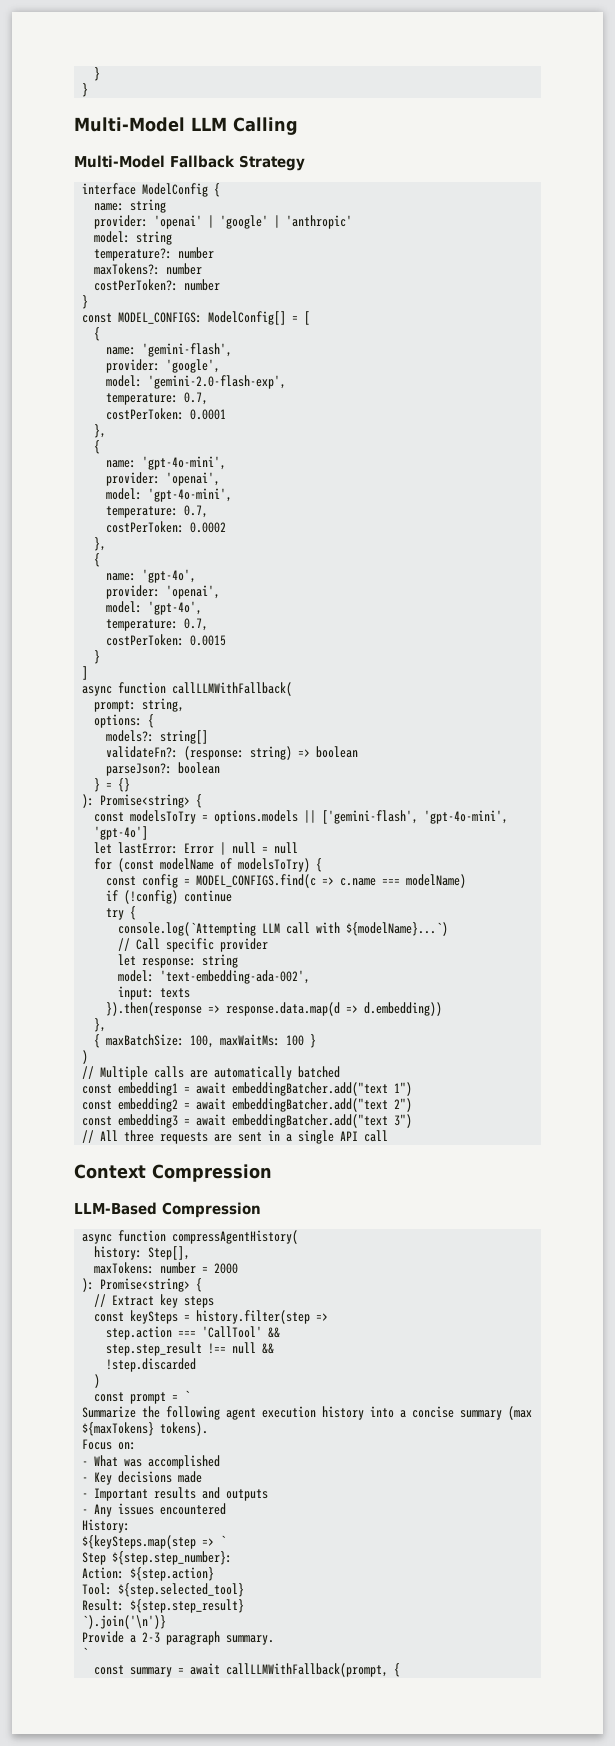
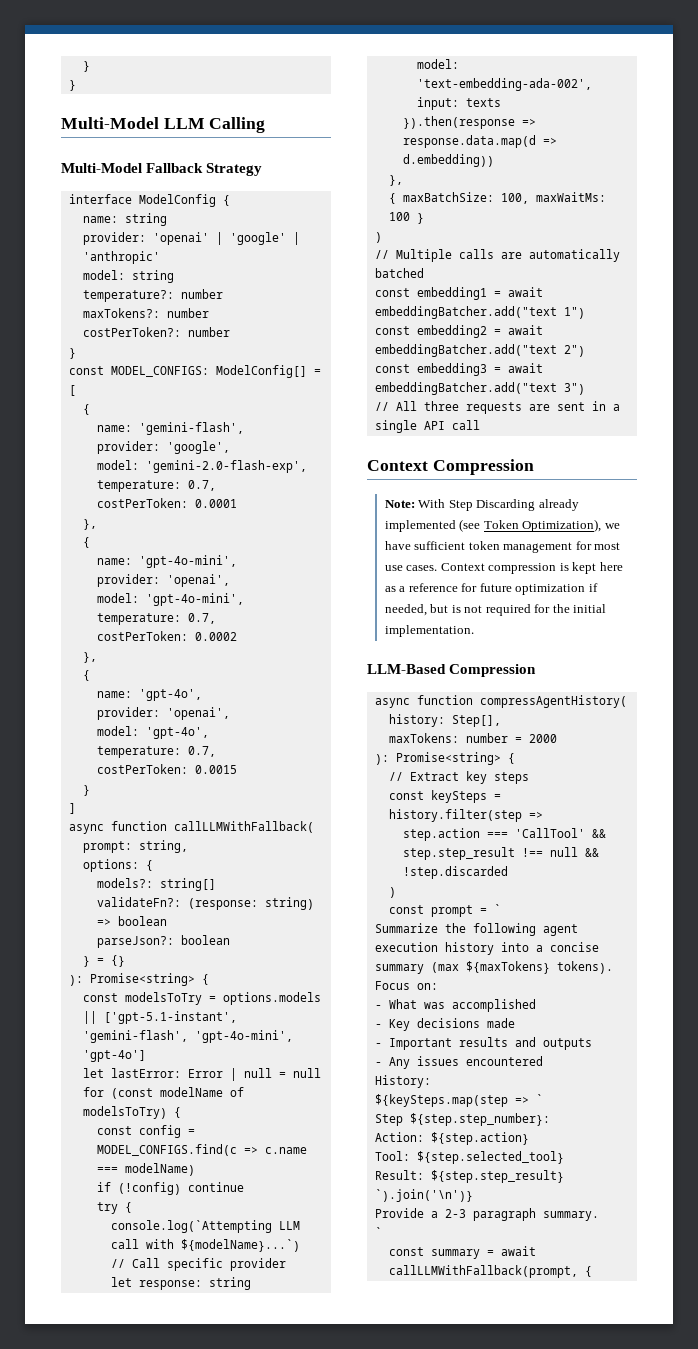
[321,810,418,824] ['gemini-flash', -> [103,1011,237,1024] [82,1030,188,1043] ['gpt-5.1-instant', 'gemini-flash',
(272, 1173) none -> [384,499,579,511] [384,519,620,532] [384,541,621,553] [384,562,623,574] [384,583,598,595] [384,604,607,616] [384,625,474,637] // Note: With Step Discarding already implemented (see Token Optimization), we have sufficient token management for most use cases. Context compression is kept here as a reference for future optimization if needed, but is not required for the initial implementation.

